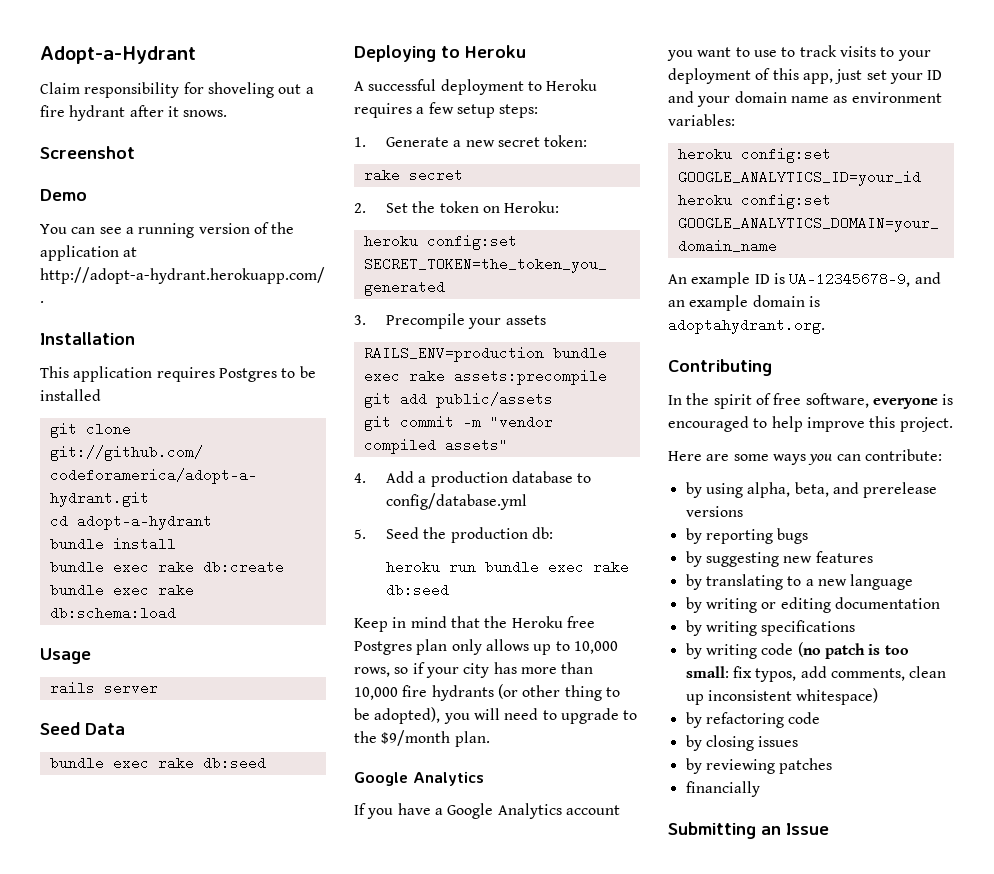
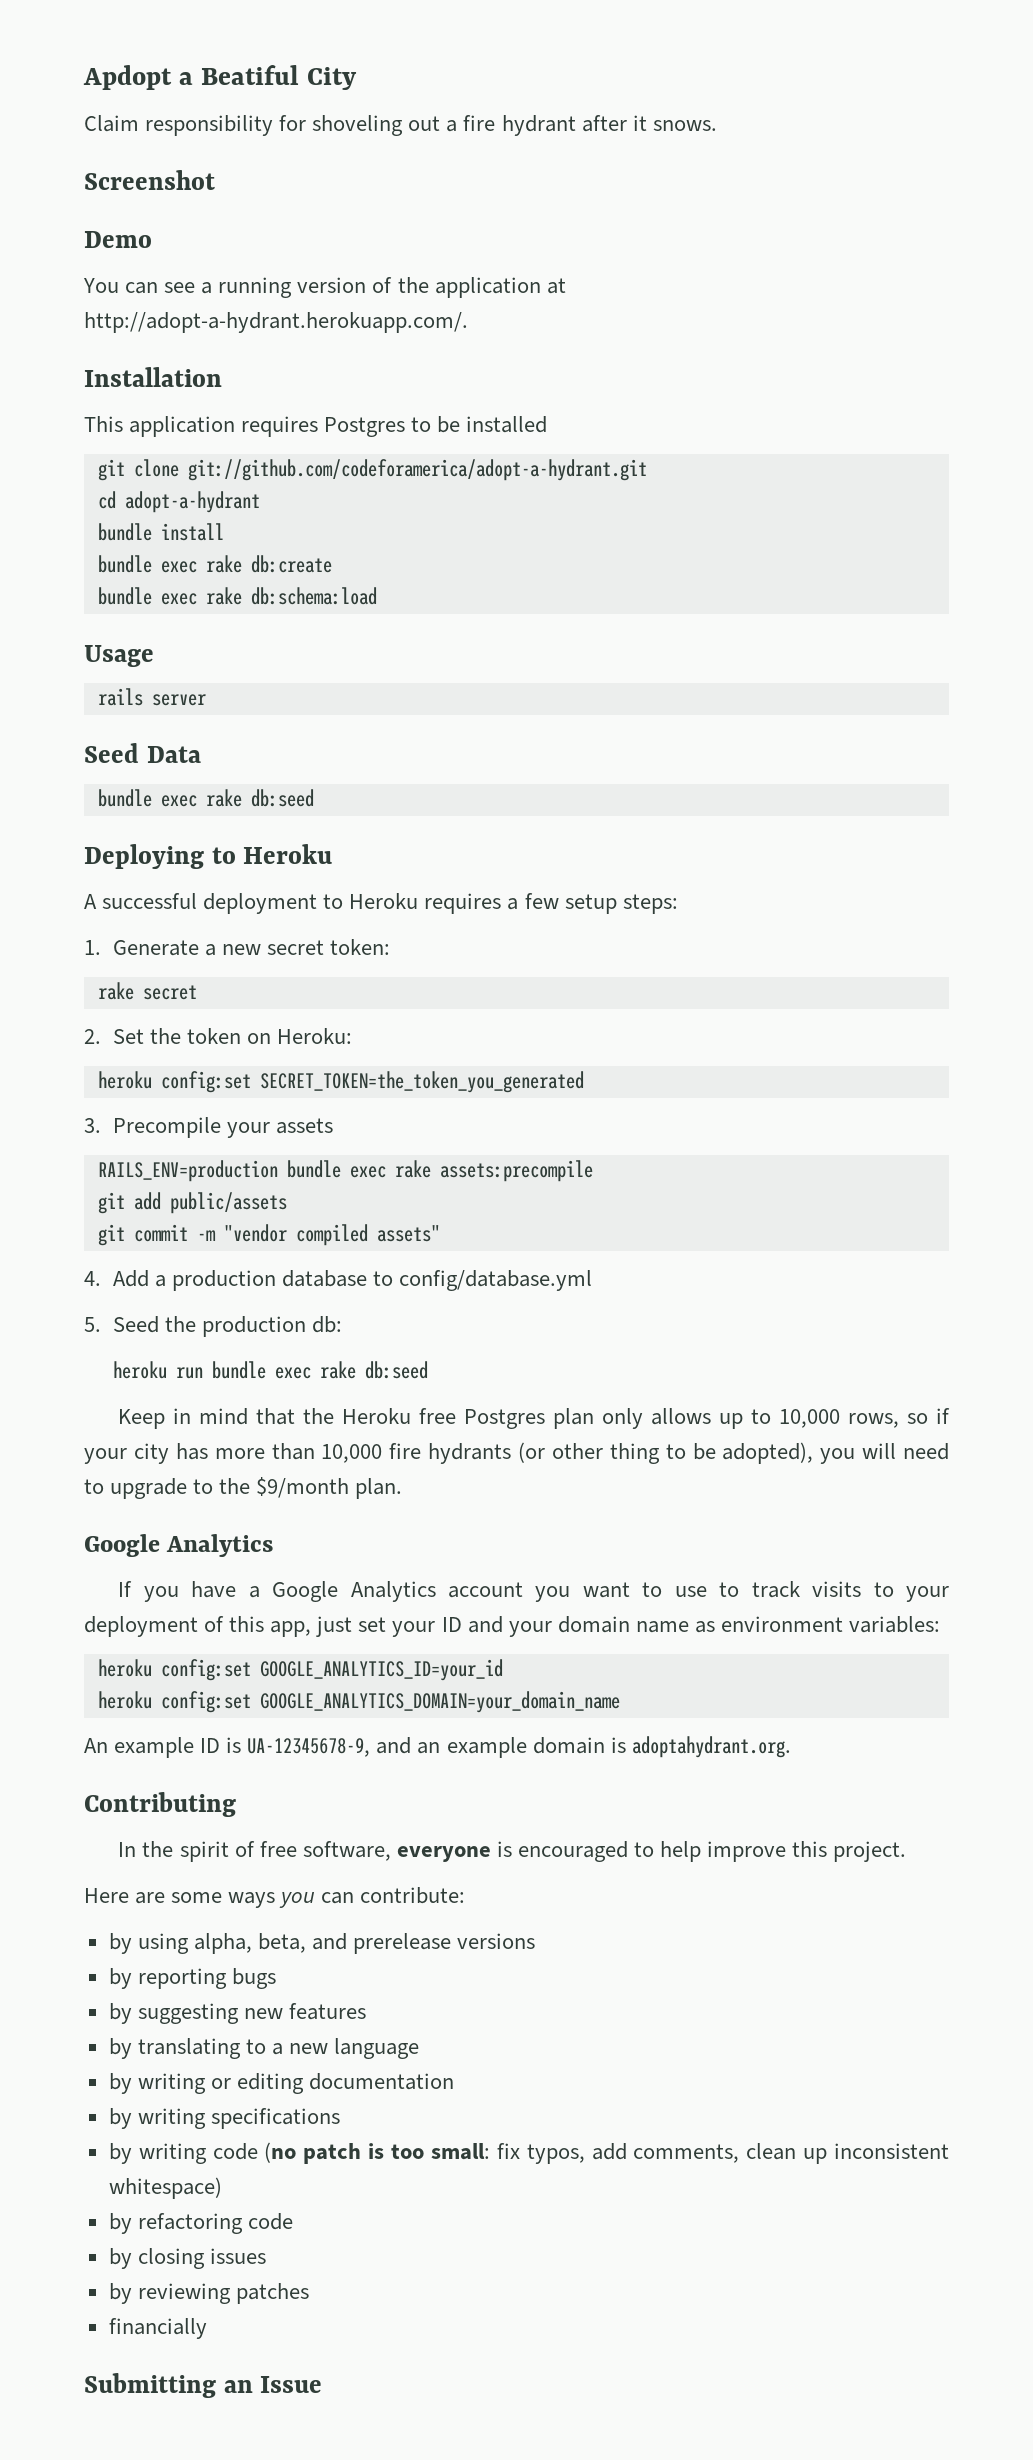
[40,46,196,64] Adopt-a-Hydrant -> [83,65,358,90] Apdopt a Beatiful City

